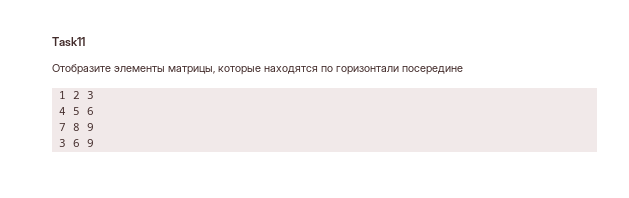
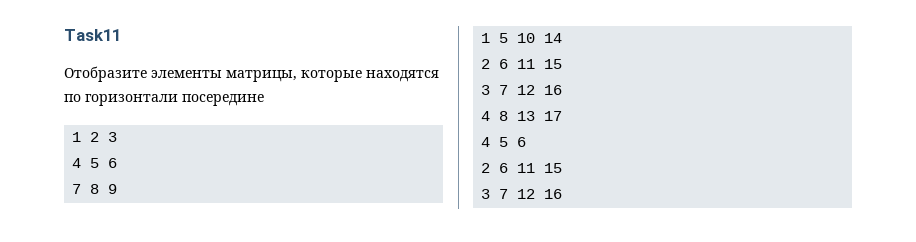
[58,139,94,147] 3 6 9 -> [481,33,563,43] [481,59,563,69] [481,85,563,95] [481,111,563,121] [481,137,527,147] [481,163,563,173] [481,189,563,199] 1 5 10 14 // 2 6 11 15 // 3 7 12 16 // 4 8 13 17 // 4 5 6 // 2 6 11 15 // 3 7 12 16

